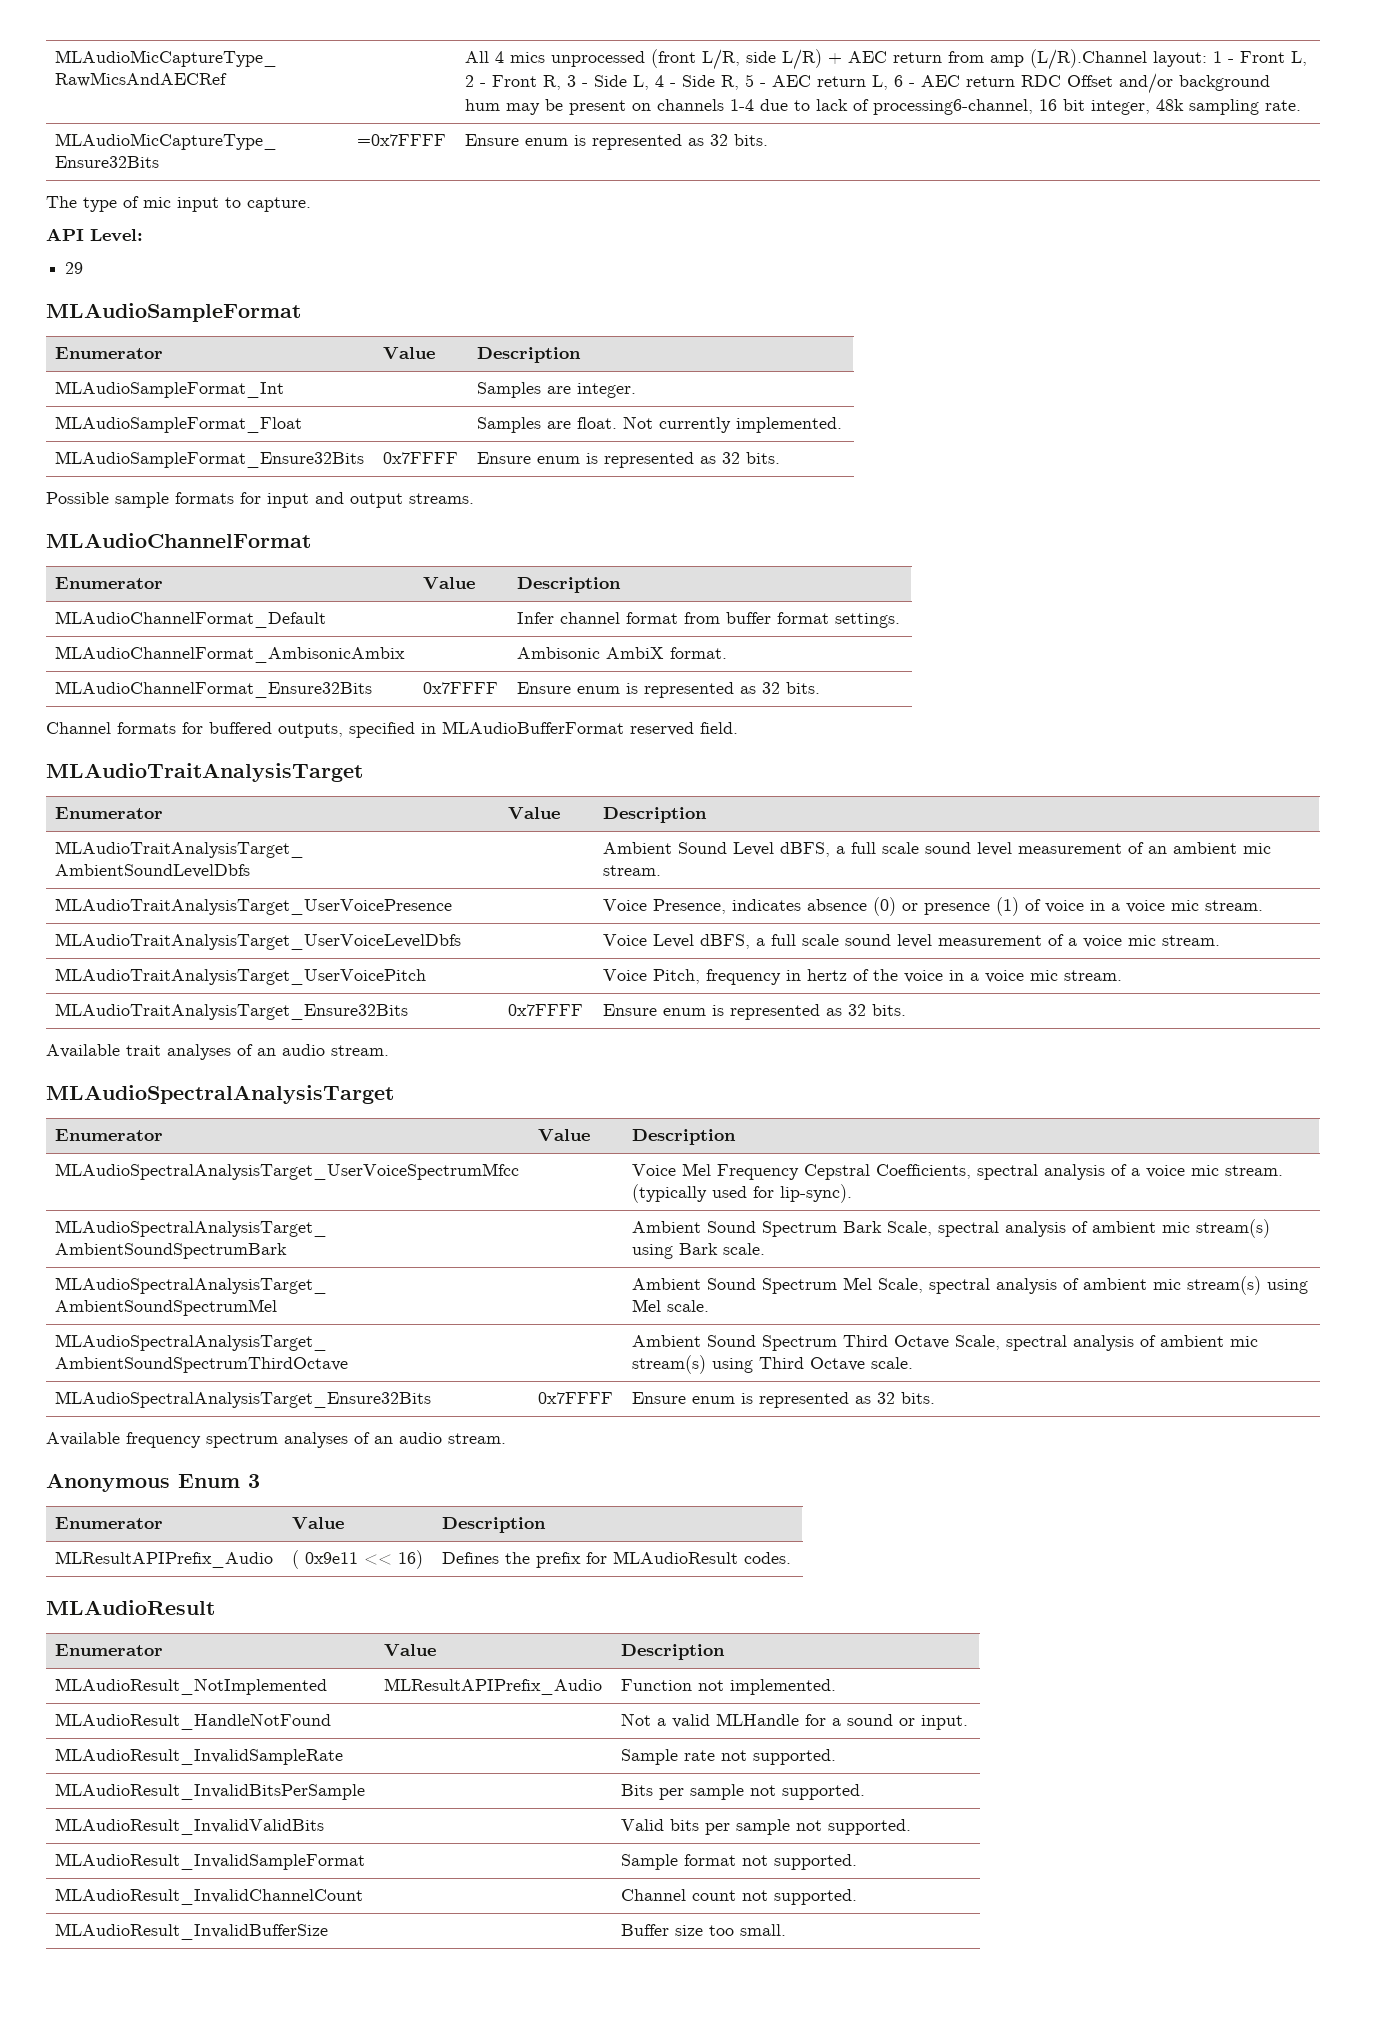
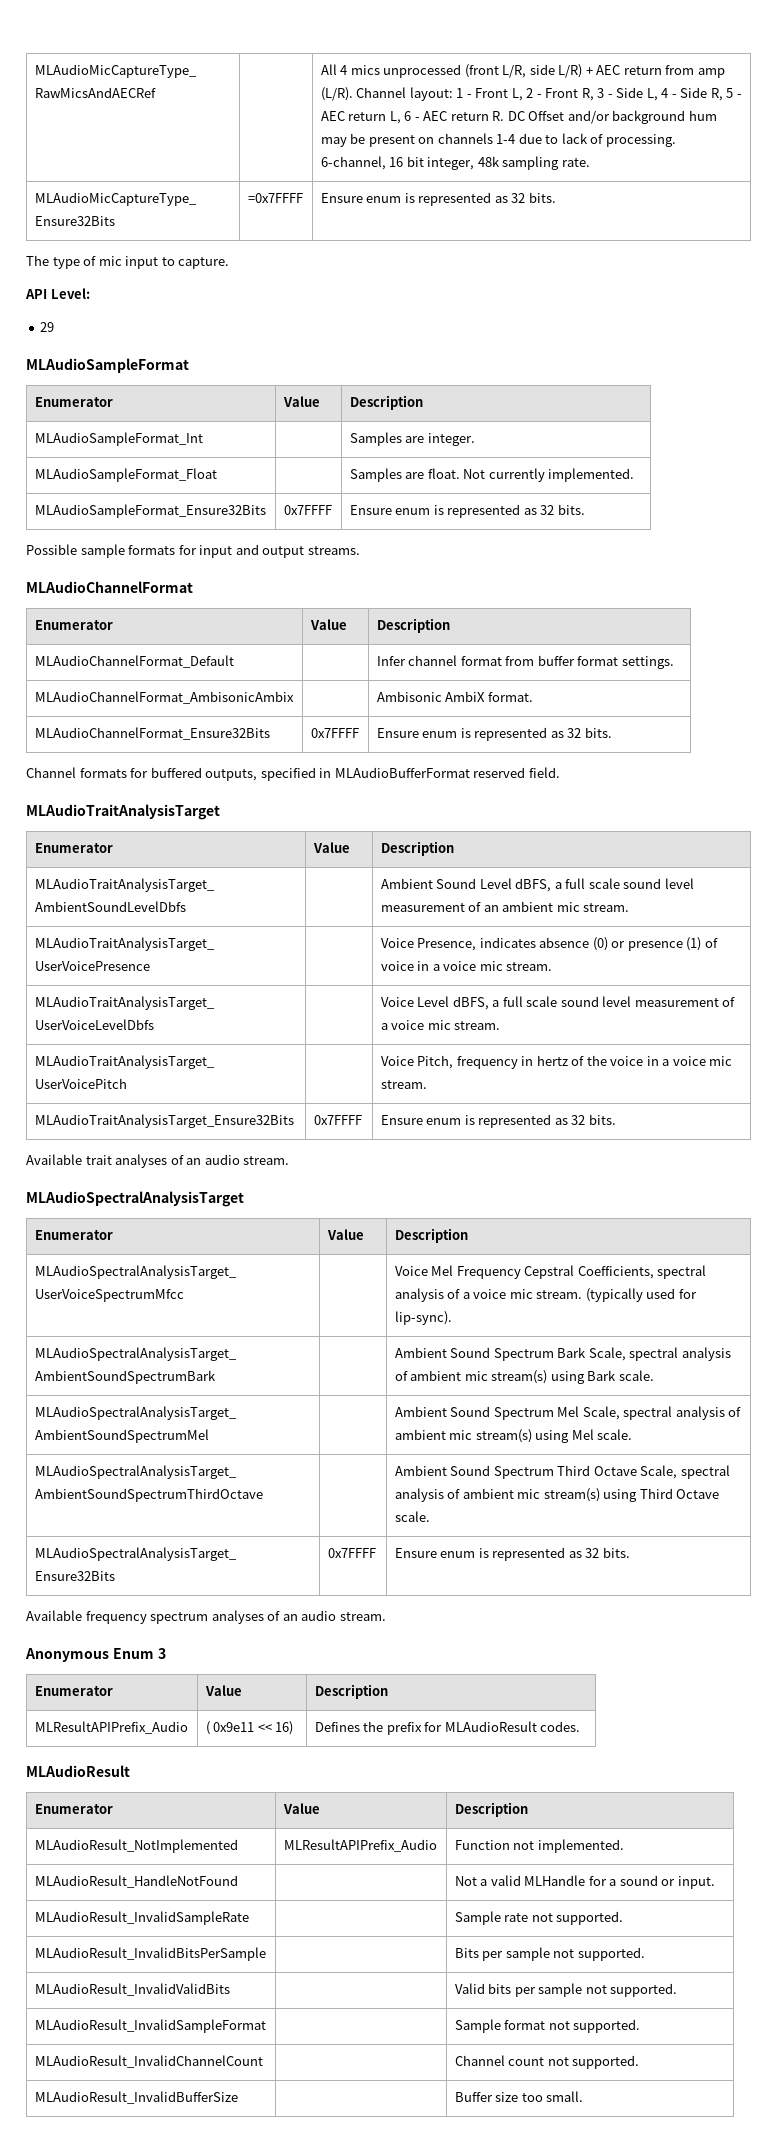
[1030,49,1148,70] (L/R).Channel -> [320,87,407,101] (L/R). Channel
[1021,75,1062,87] RDC -> [492,111,525,121] R. DC
[873,99,1034,115] processing6-channel, -> [605,134,676,147] [320,156,386,170] processing. 6-channel,

